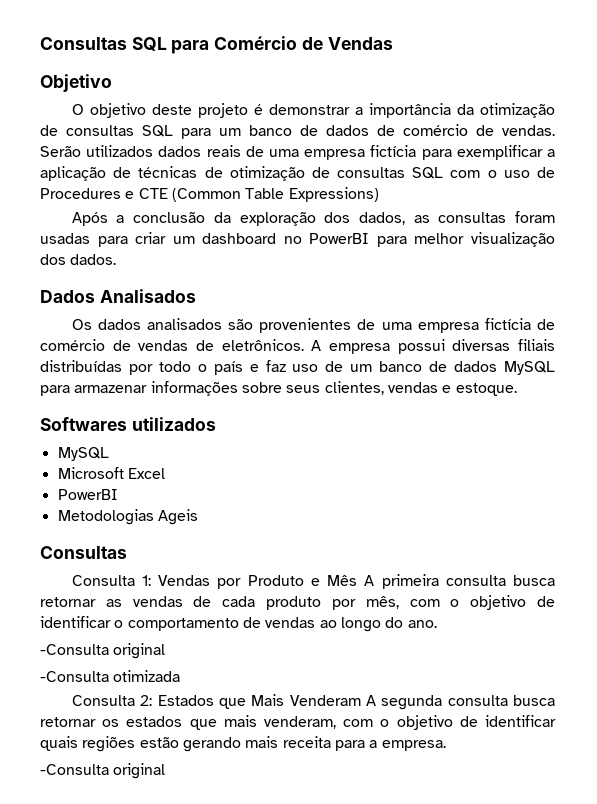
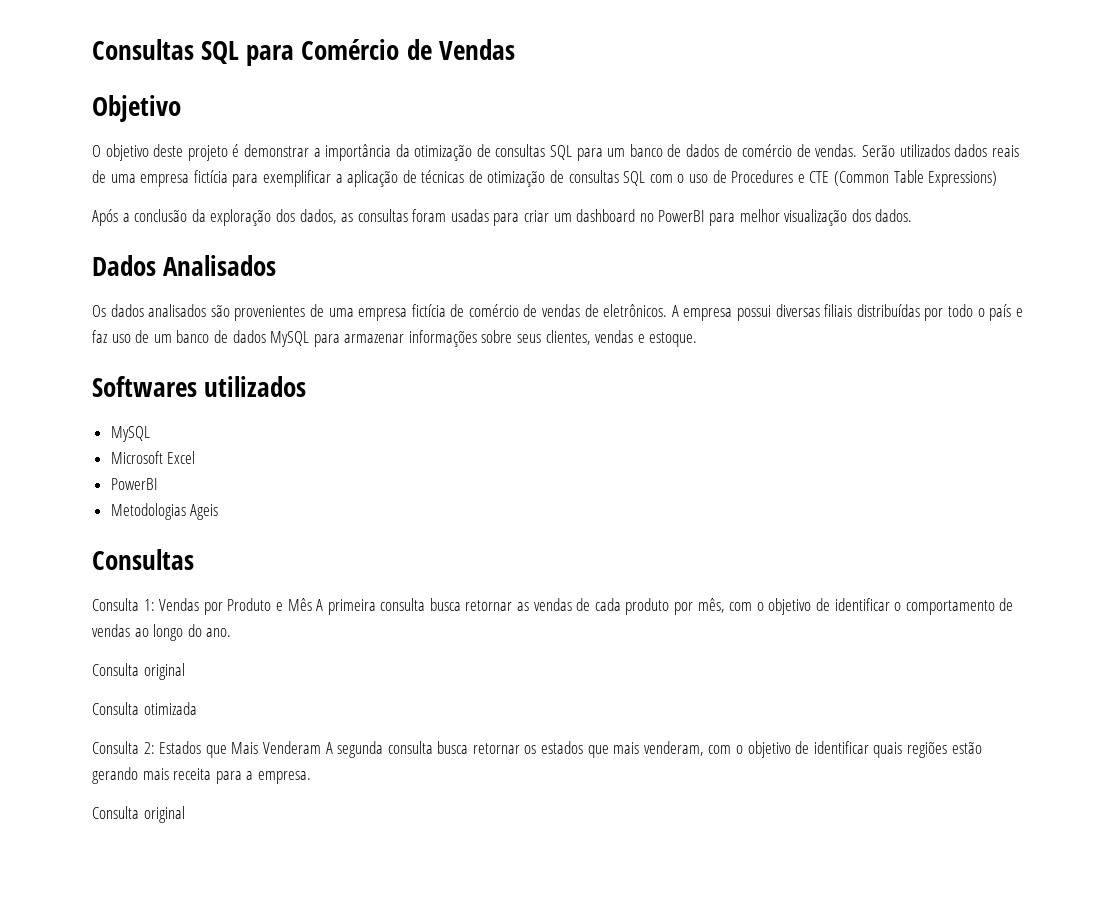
[40,644,109,655] -Consulta -> [92,663,139,676] Consulta
[40,671,109,682] -Consulta -> [92,702,139,715] Consulta
[40,764,109,775] -Consulta -> [92,806,139,819] Consulta

